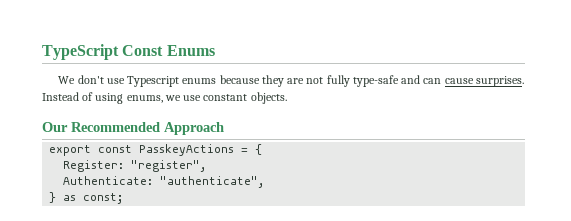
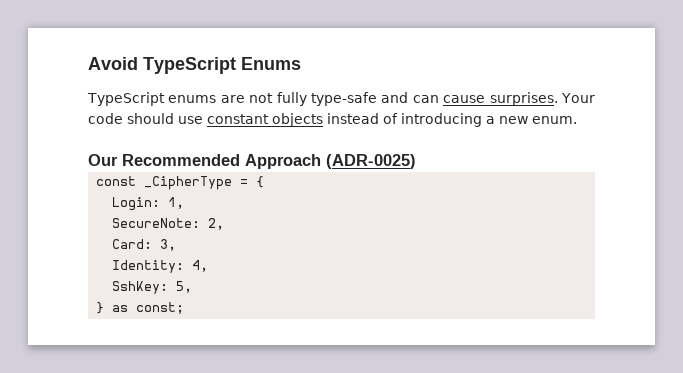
[42,44,164,60] TypeScript Const -> [88,57,236,74] Avoid TypeScript
[58,75,284,87] We don't use Typescript enums because they -> [87,92,217,106] TypeScript enums
[42,92,287,104] Instead of using enums, we use constant objects. -> [561,93,596,103] [88,113,577,127] Your code should use constant objects instead of introducing a new enum.
[49,144,235,156] // export const PasskeyActions -> [326,154,416,169] [96,176,233,190] (ADR-0025) // const _CipherType
[63,160,207,172] [63,176,265,188] Register: "register", // Authenticate: "authenticate", -> [112,197,185,211] [112,218,225,230] [112,239,177,251] [112,260,209,273] [112,281,193,294] Login: 1, // SecureNote: 2, // Card: 3, // Identity: 4, // SshKey: 5,

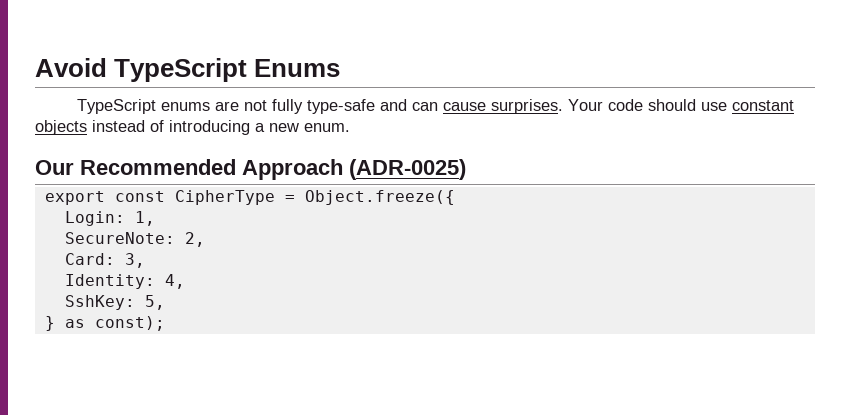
[96,176,265,190] const _CipherType = { -> [44,190,455,205] export const CipherType = Object.freeze({
[136,302,185,314] const; -> [94,316,165,331] const);

